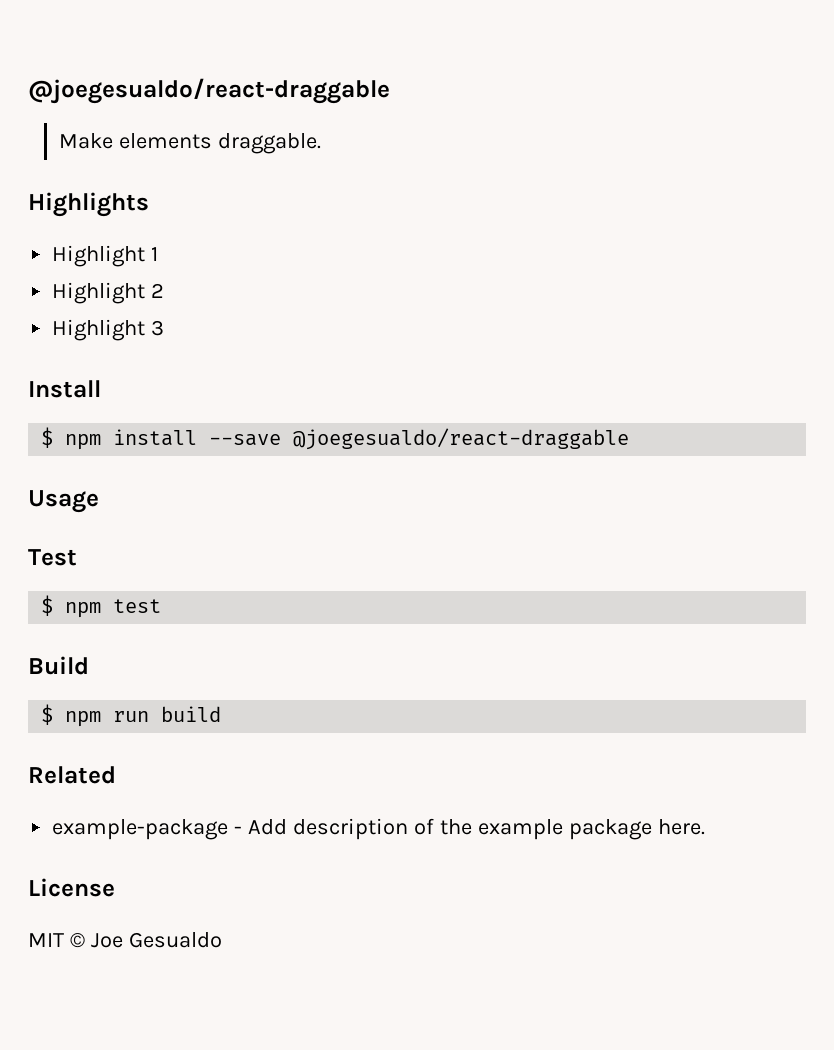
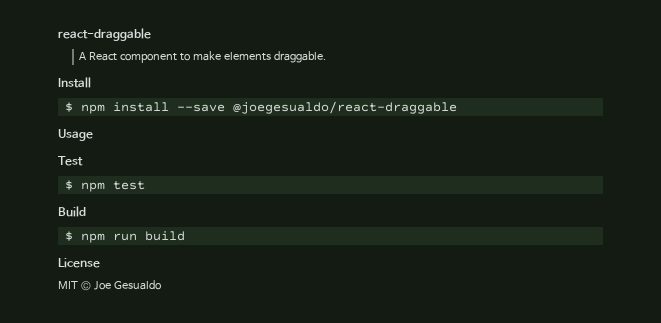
[28,78,390,104] [59,133,322,154] [28,192,149,217] [52,245,159,267] [52,282,165,304] [52,319,165,341] @joegesualdo/react-draggable // Make elements draggable. // Highlights // Highlight 1 // Highlight 2 // Highlight 3 -> [58,28,151,41] [79,51,327,63] react-draggable // A React component to make elements draggable.
[28,766,116,784] [52,818,705,840] // Related // example-package - Add description of the example package here. -> (185, 236) none

